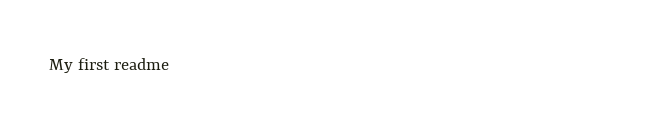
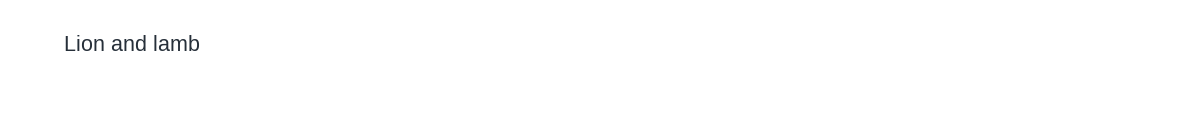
[49,58,169,73] My first readme -> [64,35,200,51] Lion and lamb

